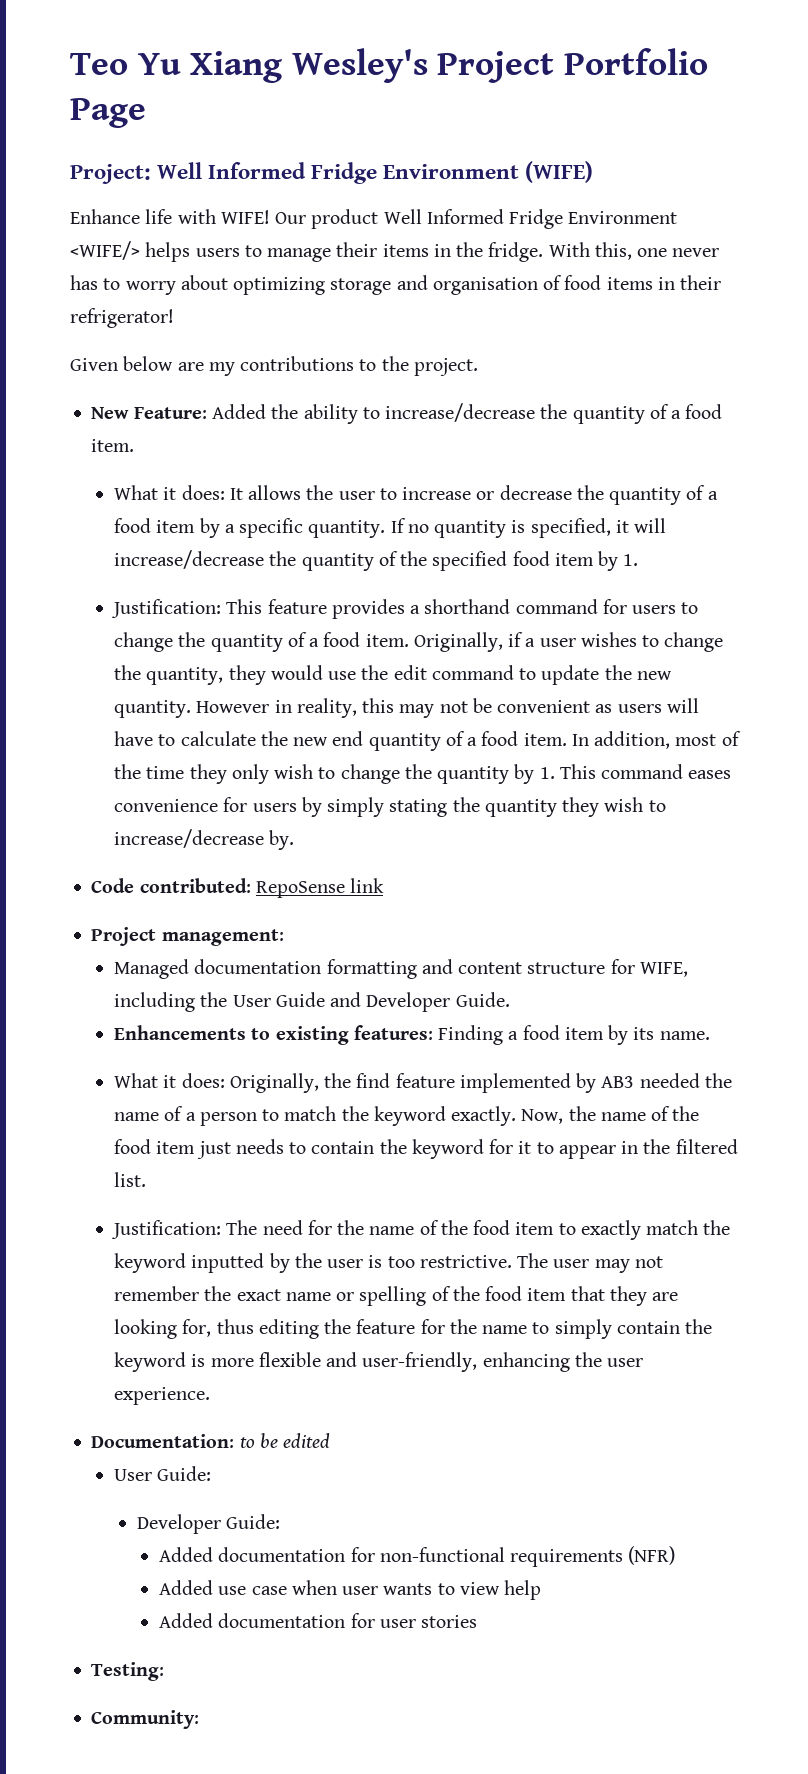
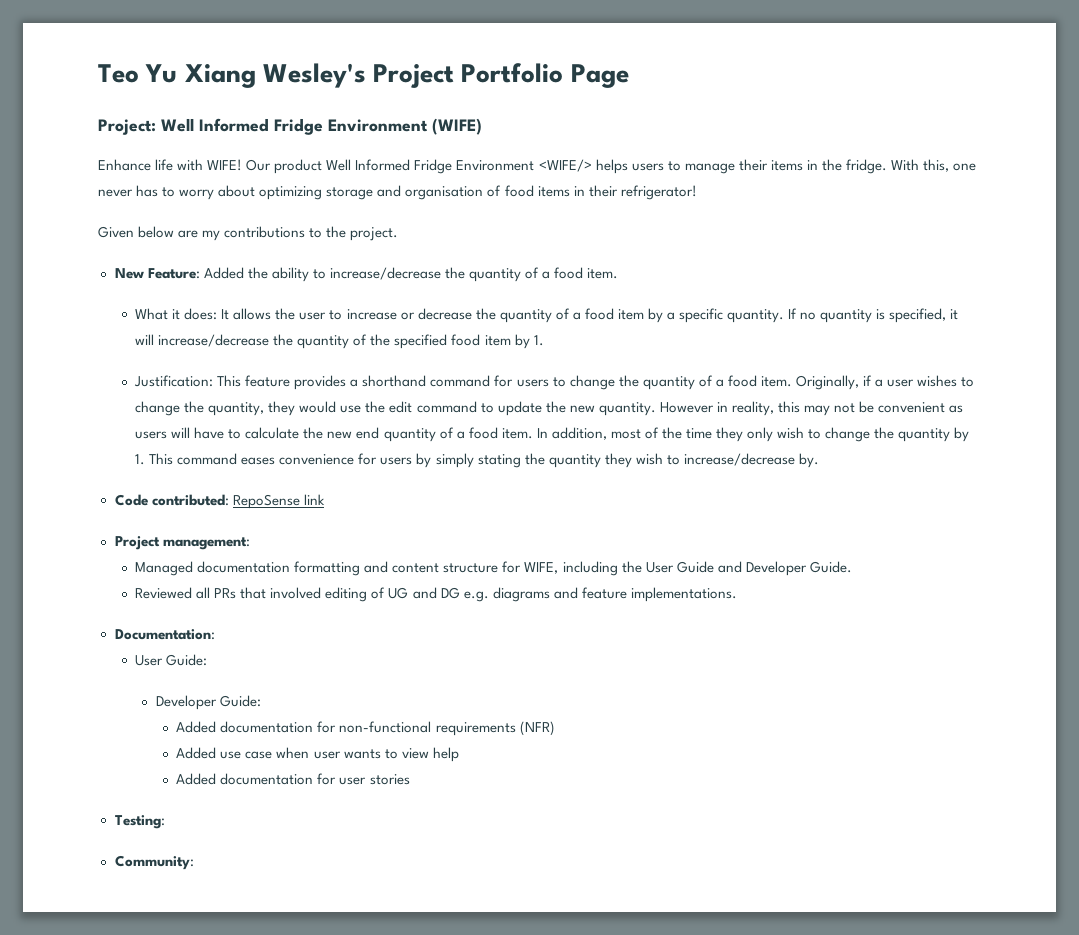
[113,1025,710,1045] [113,1073,732,1093] [113,1106,700,1126] [113,1139,738,1159] [113,1172,146,1187] [110,1220,731,1240] [113,1253,663,1273] [113,1286,679,1306] [113,1319,713,1339] [113,1352,644,1372] [113,1387,210,1405] [91,1433,331,1448] Enhancements to existing features: Finding a food item by its name. // What it does: Originally, the find feature implemented by AB3 needed the name of a person to match the keyword exactly. Now, the name of the food item just needs to contain the keyword for it to appear in the filtered list. // Justification: The need for the name of the food item to exactly match the keyword inputted by the user is too restrictive. The user may not remember the exact name or spelling of the food item that they are looking for, thus editing the feature for the name to simply contain the keyword is more flexible and user-friendly, enhancing the user experience. // Documentation: to be edited -> [135,587,737,602] [114,629,215,640] Reviewed all PRs that involved editing of UG and DG e.g. diagrams and feature implementations. // Documentation:

